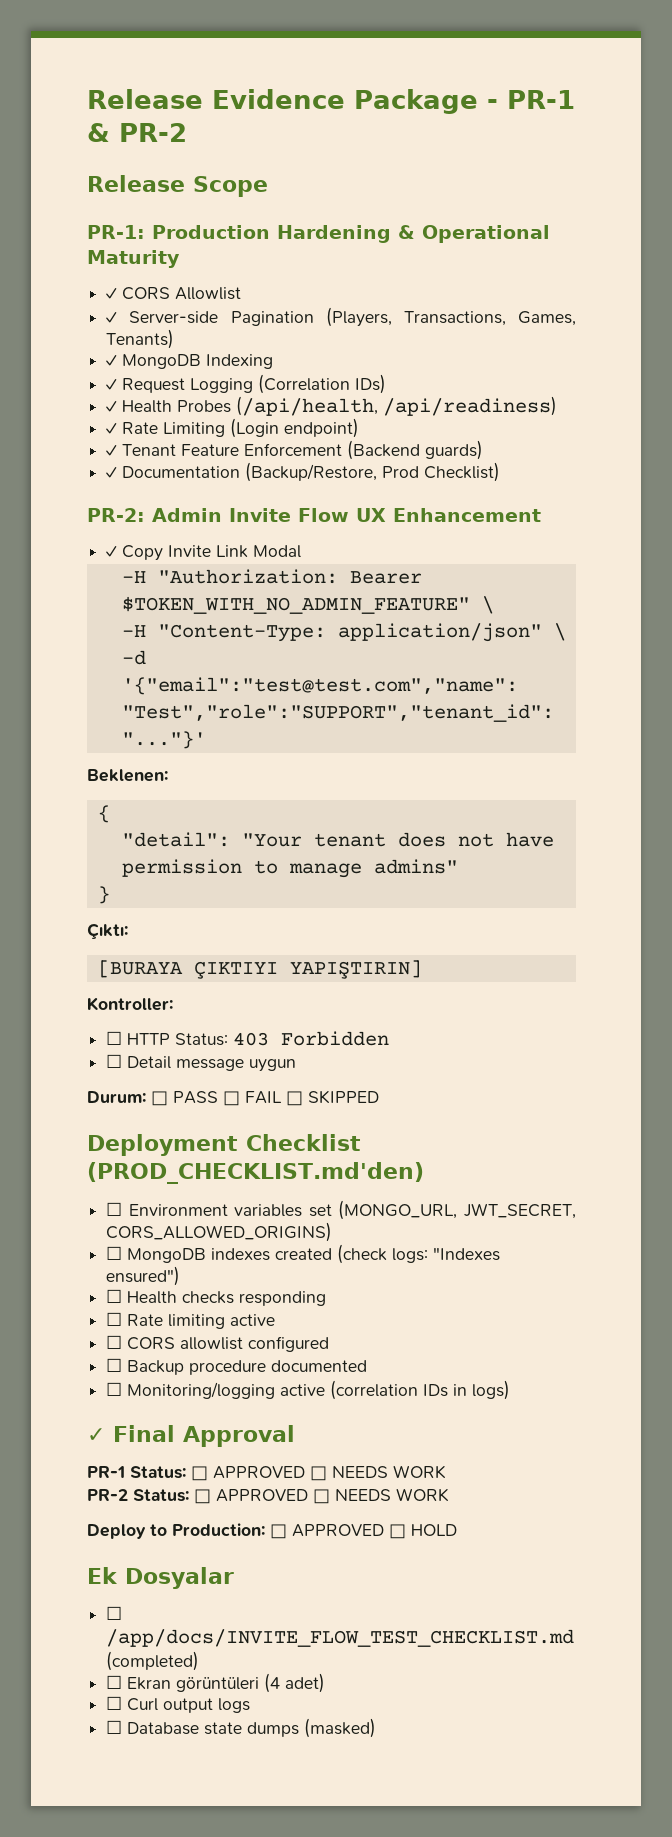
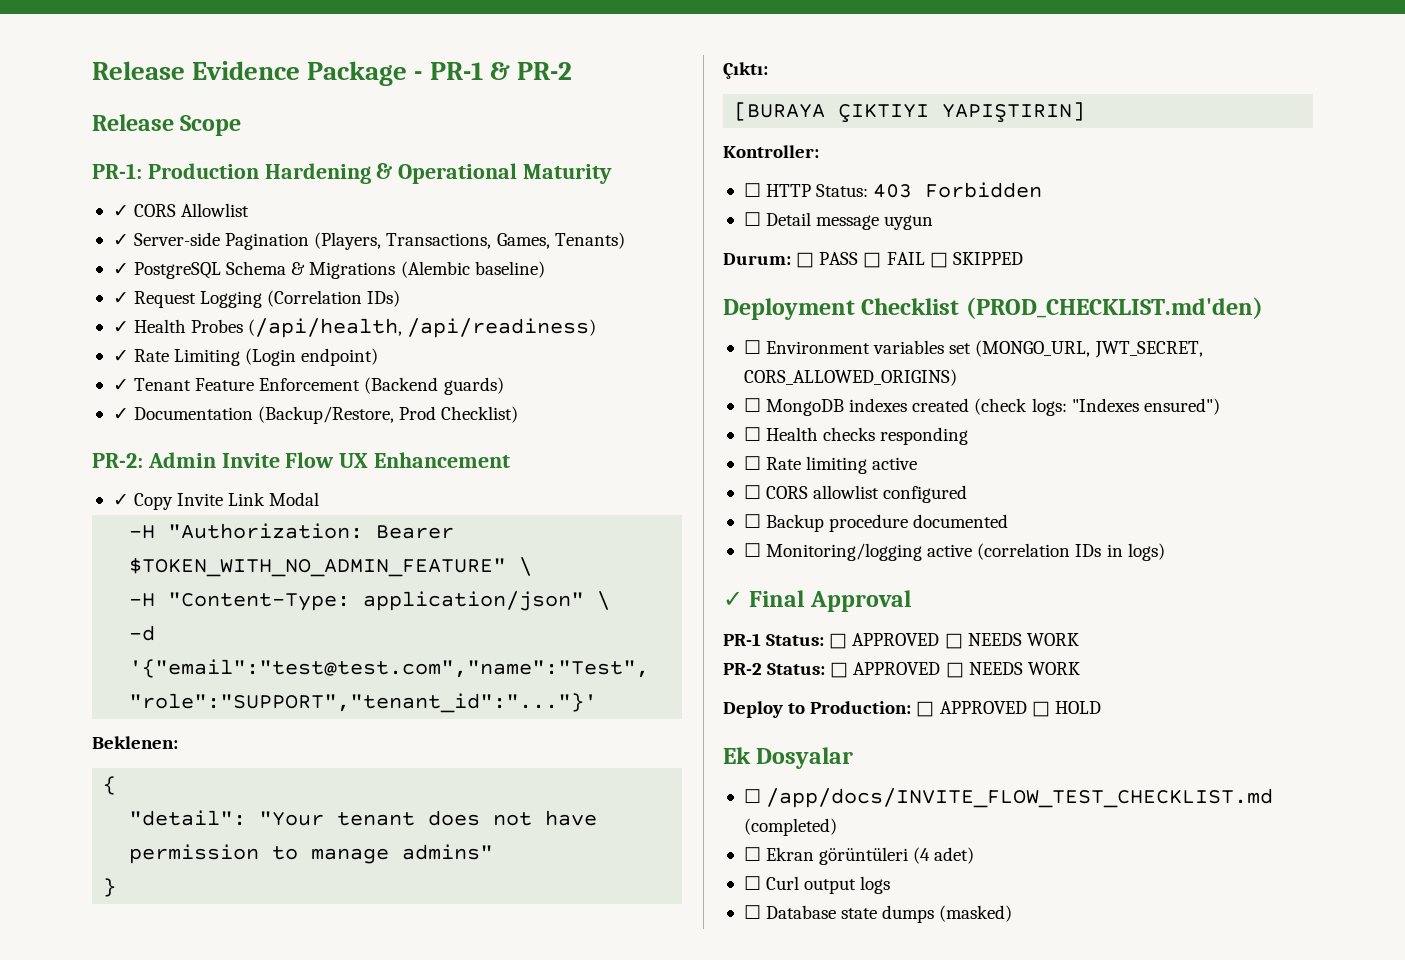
[122,354,274,369] MongoDB Indexing -> [134,261,545,279] PostgreSQL Schema & Migrations (Alembic baseline)

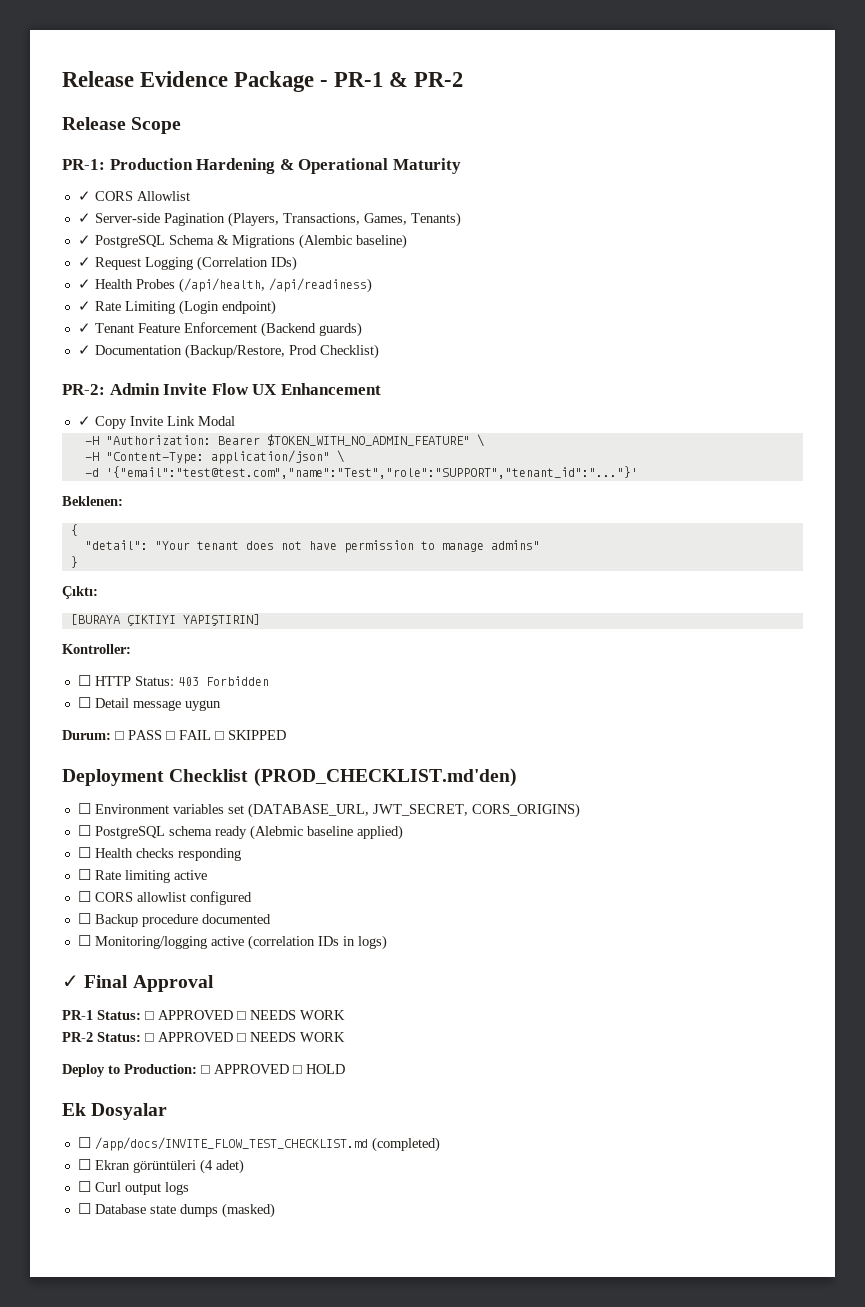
[975,340,1203,358] [743,369,957,386] [743,398,1220,416] (MONGO_URL, JWT_SECRET, CORS_ALLOWED_ORIGINS) // ☐ MongoDB indexes created (check logs: "Indexes ensured") -> [247,803,580,818] [77,825,403,840] (DATABASE_URL, JWT_SECRET, CORS_ORIGINS) // ☐ PostgreSQL schema ready (Alebmic baseline applied)

